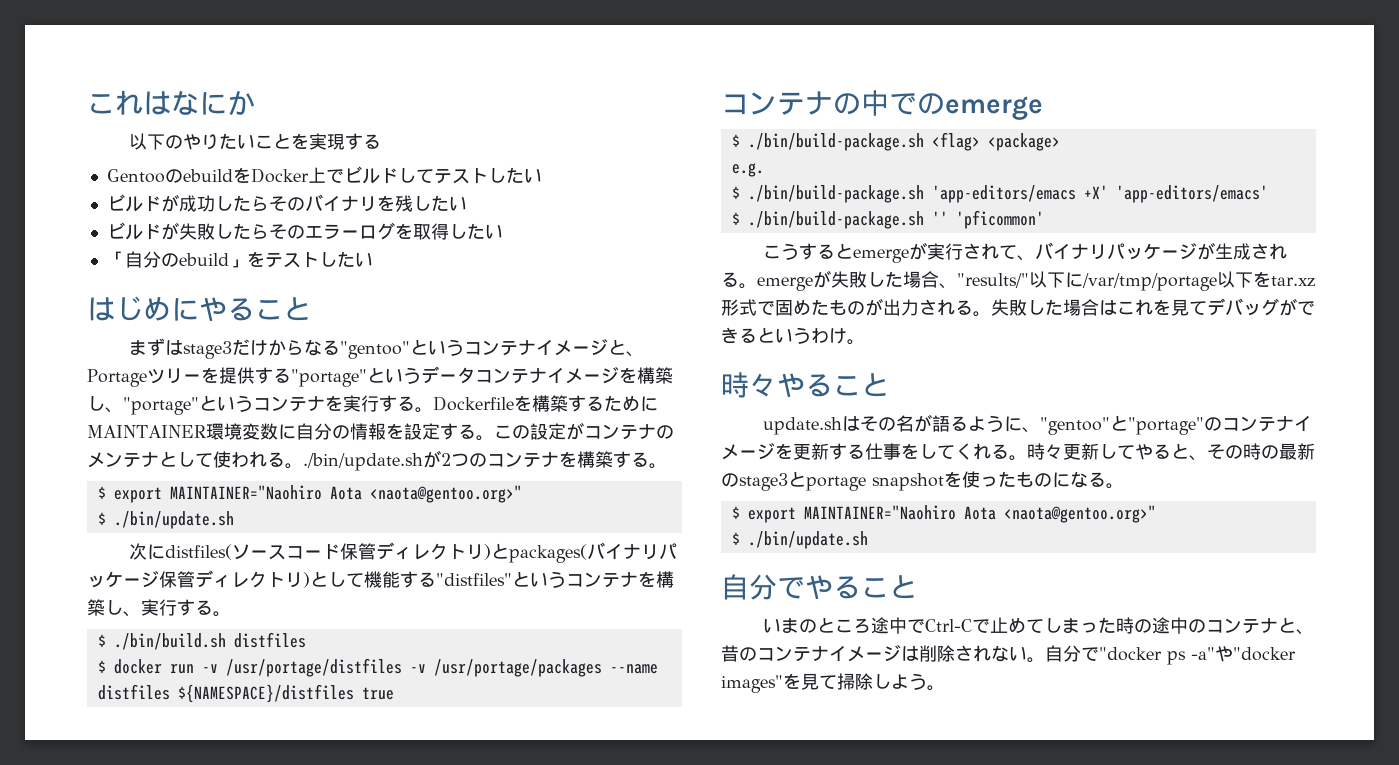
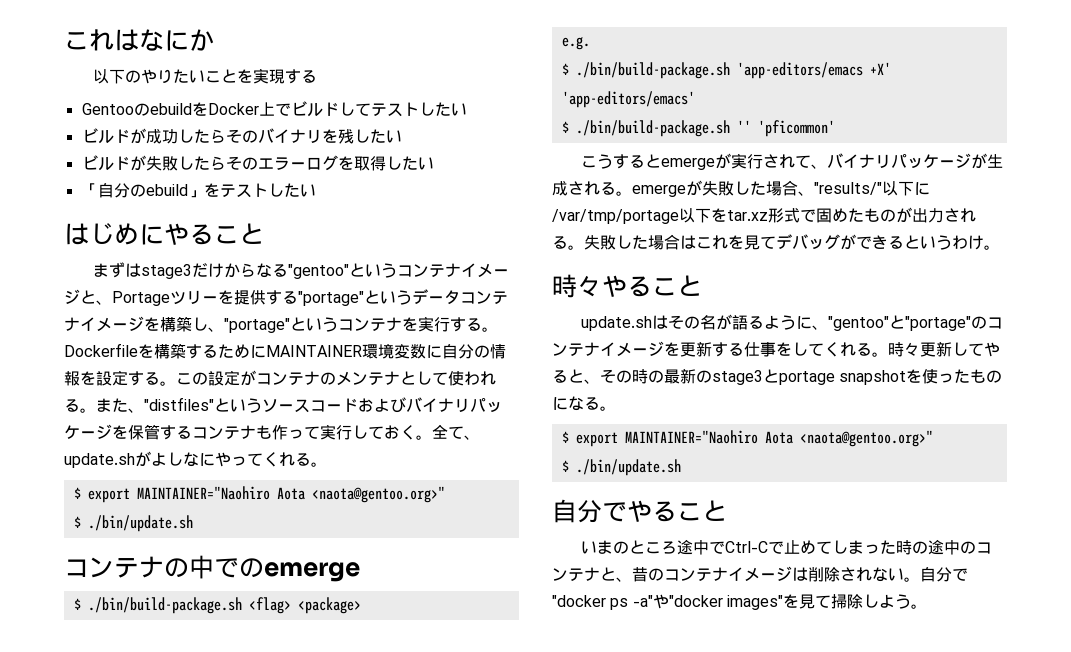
[303,450,667,471] [97,485,522,503] [97,511,234,529] [128,542,677,563] [87,570,674,588] [87,599,231,617] [97,632,306,650] [97,658,658,677] [97,684,394,703] ./bin/update.shが2つのコンテナを構築する。 // $ export MAINTAINER="Naohiro Aota <naota@gentoo.org>" // $ ./bin/update.sh // 次にdistfiles(ソースコード保管ディレクトリ)とpackages(バイナリパッケージ保管ディレクトリ)として機能する"distfiles"というコンテナを構築し、実行する。 // $ ./bin/build.sh distfiles // $ docker run -v /usr/portage/distfiles -v /usr/portage/packages --name distfiles ${NAMESPACE}/distfiles true -> [96,397,502,413] [64,424,480,440] [64,451,327,468] [73,486,445,503] [73,515,193,532] また、"distfiles"というソースコードおよびバイナリパッケージを保管するコンテナも作って実行しておく。全て、update.shがよしなにやってくれる。 // $ export MAINTAINER="Naohiro Aota <naota@gentoo.org>" // $ ./bin/update.sh

